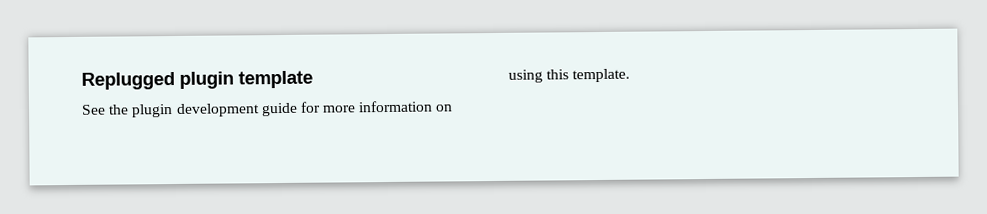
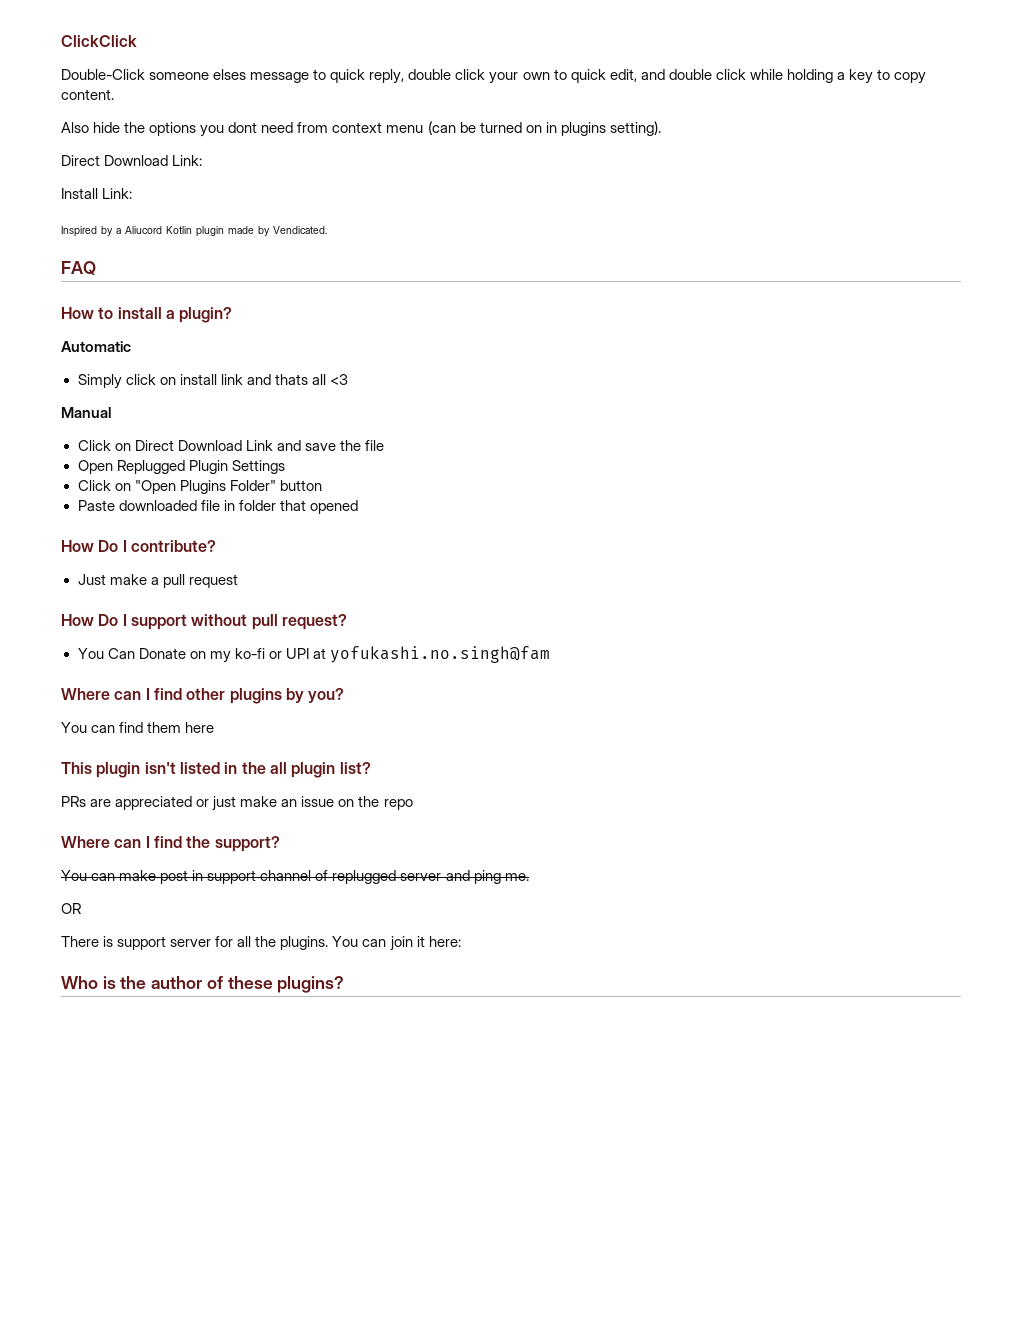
[81,70,313,90] [81,100,454,118] [508,68,631,83] Replugged plugin template // See the plugin development guide for more information on using this template. -> [61,35,137,47] [61,69,927,84] [61,89,114,100] [61,121,661,137] [61,155,203,166] [61,188,133,199] [61,226,328,237] [61,261,96,275] [61,307,233,323] [61,341,131,352] [77,374,348,389] [61,407,111,418] [77,440,384,451] [77,460,285,474] [77,480,322,494] [77,500,358,514] [61,540,216,552] [77,574,238,588] [61,614,347,630] [77,646,550,663] [61,688,345,704] [61,722,215,733] [61,762,371,778] [61,796,413,811] [61,836,280,852] [61,870,529,884] [61,903,81,914] [61,936,461,951] [61,976,345,993] ClickClick // Double-Click someone elses message to quick reply, double click your own to quick edit, and double click while holding a key to copy content. // Also hide the options you dont need from context menu (can be turned on in plugins setting). // Direct Download Link: // Install Link: // Inspired by a Aliucord Kotlin plugin made by Vendicated. // FAQ // How to install a plugin? // Automatic // Simply click on install link and thats all <3 // Manual // Click on Direct Download Link and save the file // Open Replugged Plugin Settings // Click on "Open Plugins Folder" button // Paste downloaded file in folder that opened // How Do I contribute? // Just make a pull request // How Do I support without pull request? // You Can Donate on my ko-fi or UPI at yofukashi.no.singh@fam // Where can I find other plugins by you? // You can find them here // This plugin isn't listed in the all plugin list? // PRs are appreciated or just make an issue on the repo // Where can I find the support? // You can make post in support channel of replugged server and ping me. // OR // There is support server for all the plugins. You can join it here: // Who is the author of these plugins?

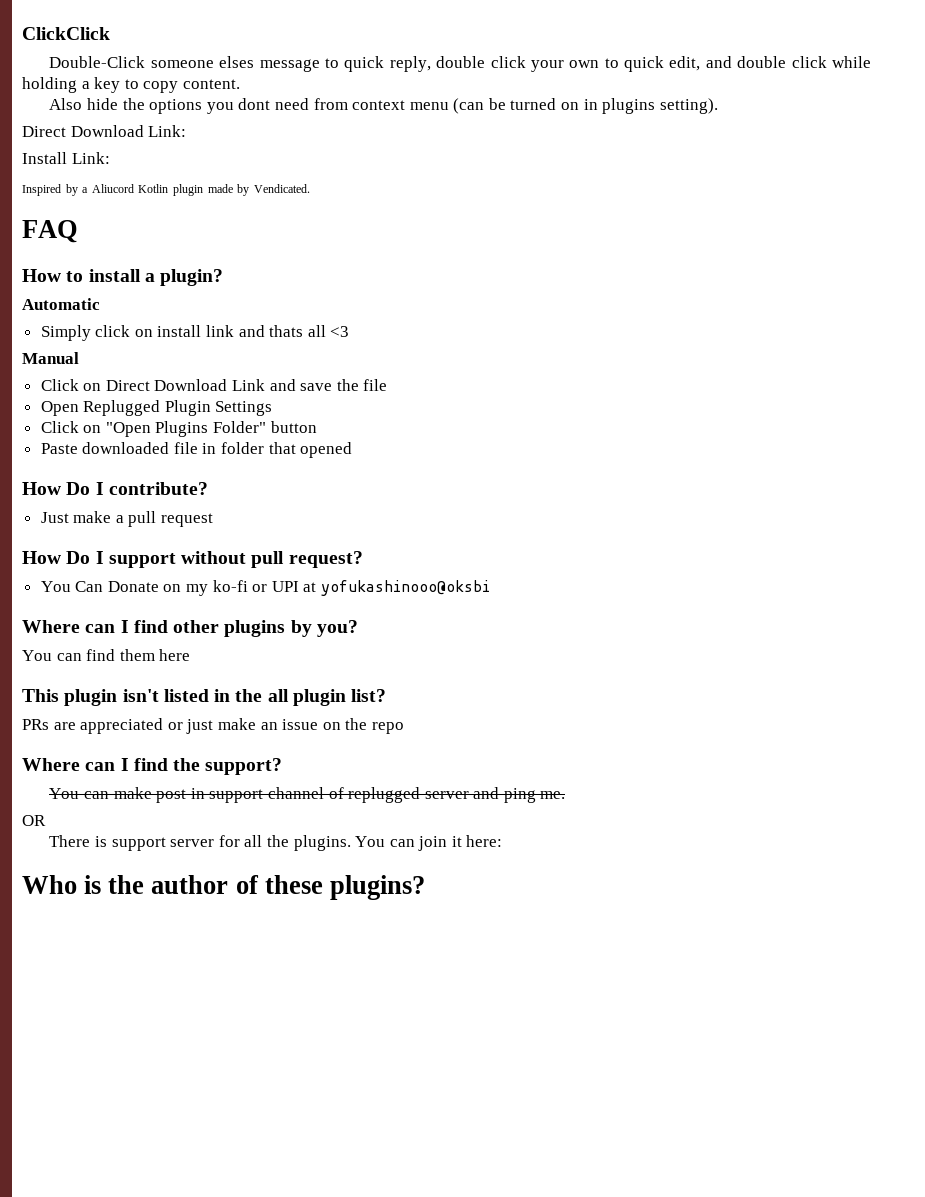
[329,646,550,663] yofukashi.no.singh@fam -> [321,580,491,596] yofukashinooo@oksbi

